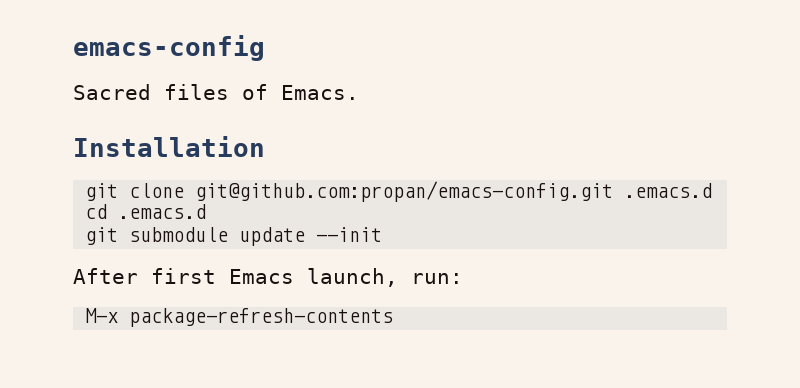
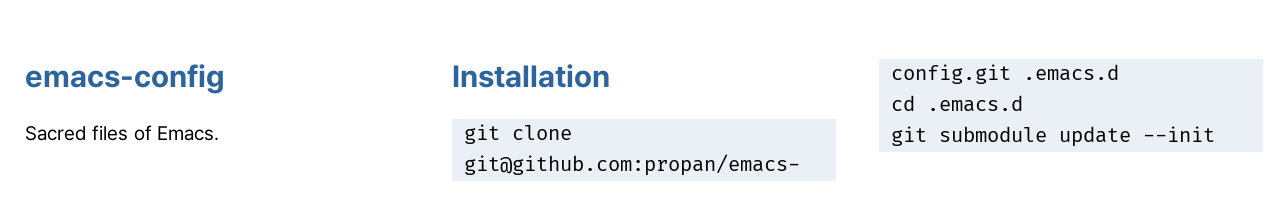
[73,268,463,287] [85,308,394,327] // After first Emacs launch, run: // M-x package-refresh-contents -> (1215, 134) none

